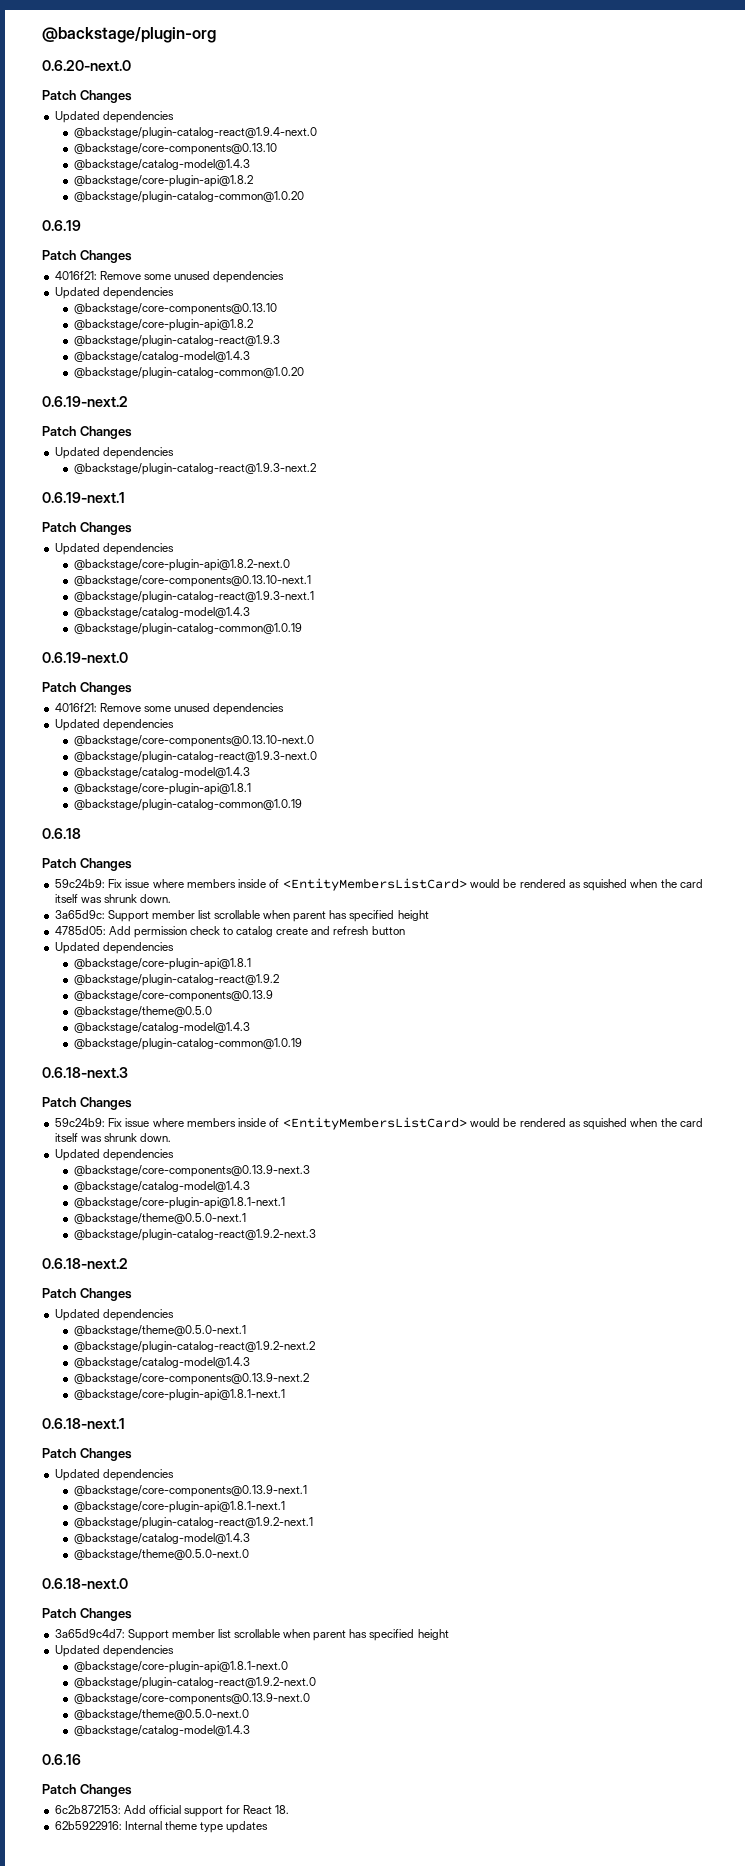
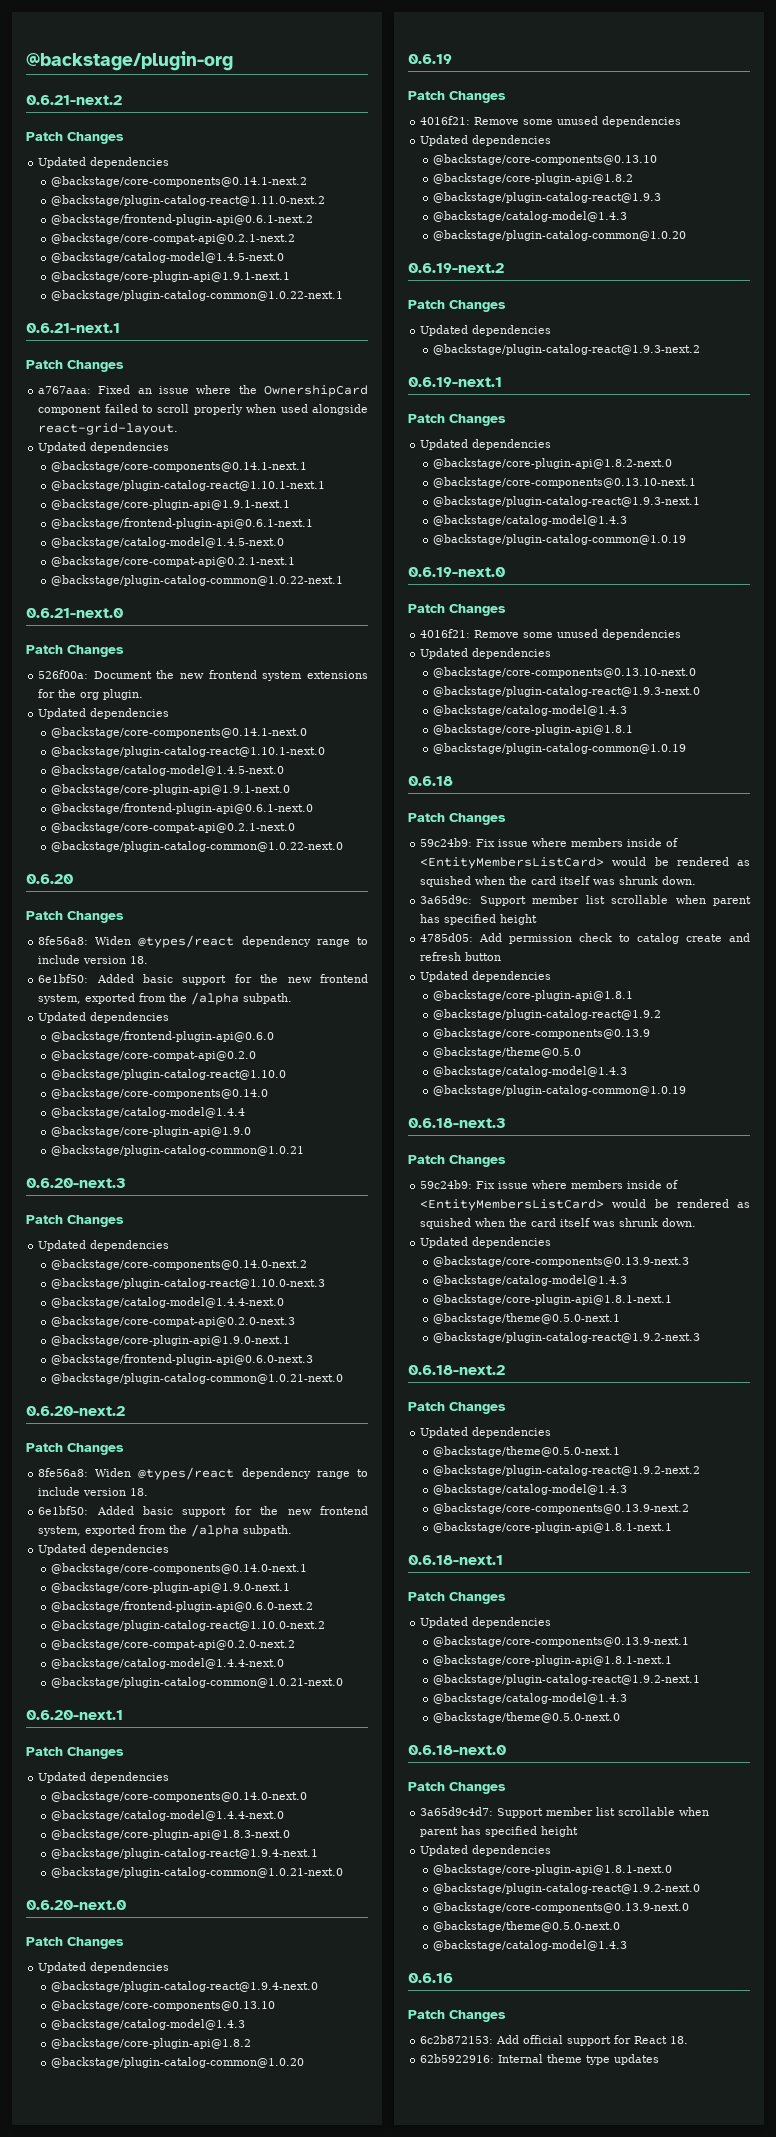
(216, 35) none -> [26,95,122,105] [26,132,124,144] [38,157,170,168] [50,176,307,187] [50,195,325,206] [50,214,313,225] [50,233,295,244] [50,252,284,263] [50,271,290,282] [50,290,343,301] [26,323,120,333] [26,360,124,372] [38,385,368,397] [38,404,368,415] [38,423,179,435] [38,442,170,453] [50,461,307,472] [50,480,325,491] [50,499,290,510] [50,518,313,529] [50,537,284,548] [50,556,295,567] [50,575,343,586] [26,608,123,618] [26,645,124,657] [38,670,368,681] [38,689,144,700] [38,708,170,719] [50,727,307,738] [50,746,325,757] [50,765,284,776] [50,784,290,795] [50,803,313,814] [50,822,295,833] [50,841,343,852] [26,874,73,884] [26,911,124,923] [38,935,368,948] [38,955,149,964] [38,974,368,985] [38,992,293,1005] [38,1012,170,1023] [50,1031,274,1042] [50,1050,256,1061] [50,1069,286,1080] [50,1088,268,1099] [50,1107,245,1118] [50,1126,251,1137] [50,1145,304,1156] [26,1178,126,1188] [26,1215,124,1227] [38,1240,170,1251] [50,1259,307,1270] [50,1278,325,1289] [50,1297,284,1308] [50,1316,295,1327] [50,1335,290,1346] [50,1354,313,1365] [50,1373,343,1384] [26,1406,125,1416] [26,1443,124,1455] [38,1467,368,1480] [38,1487,149,1496] [38,1506,368,1517] [38,1524,293,1537] [38,1544,170,1555] [50,1563,307,1574] [50,1582,290,1593] [50,1601,313,1612] [50,1620,325,1631] [50,1639,295,1650] [50,1658,284,1669] [50,1677,343,1688] [26,1710,123,1720] [26,1747,124,1759] [38,1772,170,1783] [50,1791,307,1802] [50,1810,284,1821] [50,1829,290,1840] [50,1848,318,1859] [50,1867,343,1878] // 0.6.21-next.2 // Patch Changes // Updated dependencies // @backstage/core-components@0.14.1-next.2 // @backstage/plugin-catalog-react@1.11.0-next.2 // @backstage/frontend-plugin-api@0.6.1-next.2 // @backstage/core-compat-api@0.2.1-next.2 // @backstage/catalog-model@1.4.5-next.0 // @backstage/core-plugin-api@1.9.1-next.1 // @backstage/plugin-catalog-common@1.0.22-next.1 // 0.6.21-next.1 // Patch Changes // a767aaa: Fixed an issue where the OwnershipCard component failed to scroll properly when used alongside react-grid-layout. // Updated dependencies // @backstage/core-components@0.14.1-next.1 // @backstage/plugin-catalog-react@1.10.1-next.1 // @backstage/core-plugin-api@1.9.1-next.1 // @backstage/frontend-plugin-api@0.6.1-next.1 // @backstage/catalog-model@1.4.5-next.0 // @backstage/core-compat-api@0.2.1-next.1 // @backstage/plugin-catalog-common@1.0.22-next.1 // 0.6.21-next.0 // Patch Changes // 526f00a: Document the new frontend system extensions for the org plugin. // Updated dependencies // @backstage/core-components@0.14.1-next.0 // @backstage/plugin-catalog-react@1.10.1-next.0 // @backstage/catalog-model@1.4.5-next.0 // @backstage/core-plugin-api@1.9.1-next.0 // @backstage/frontend-plugin-api@0.6.1-next.0 // @backstage/core-compat-api@0.2.1-next.0 // @backstage/plugin-catalog-common@1.0.22-next.0 // 0.6.20 // Patch Changes // 8fe56a8: Widen @types/react dependency range to include version 18. // 6e1bf50: Added basic support for the new frontend system, exported from the /alpha subpath. // Updated dependencies // @backstage/frontend-plugin-api@0.6.0 // @backstage/core-compat-api@0.2.0 // @backstage/plugin-catalog-react@1.10.0 // @backstage/core-components@0.14.0 // @backstage/catalog-model@1.4.4 // @backstage/core-plugin-api@1.9.0 // @backstage/plugin-catalog-common@1.0.21 // 0.6.20-next.3 // Patch Changes // Updated dependencies // @backstage/core-components@0.14.0-next.2 // @backstage/plugin-catalog-react@1.10.0-next.3 // @backstage/catalog-model@1.4.4-next.0 // @backstage/core-compat-api@0.2.0-next.3 // @backstage/core-plugin-api@1.9.0-next.1 // @backstage/frontend-plugin-api@0.6.0-next.3 // @backstage/plugin-catalog-common@1.0.21-next.0 // 0.6.20-next.2 // Patch Changes // 8fe56a8: Widen @types/react dependency range to include version 18. // 6e1bf50: Added basic support for the new frontend system, exported from the /alpha subpath. // Updated dependencies // @backstage/core-components@0.14.0-next.1 // @backstage/core-plugin-api@1.9.0-next.1 // @backstage/frontend-plugin-api@0.6.0-next.2 // @backstage/plugin-catalog-react@1.10.0-next.2 // @backstage/core-compat-api@0.2.0-next.2 // @backstage/catalog-model@1.4.4-next.0 // @backstage/plugin-catalog-common@1.0.21-next.0 // 0.6.20-next.1 // Patch Changes // Updated dependencies // @backstage/core-components@0.14.0-next.0 // @backstage/catalog-model@1.4.4-next.0 // @backstage/core-plugin-api@1.8.3-next.0 // @backstage/plugin-catalog-react@1.9.4-next.1 // @backstage/plugin-catalog-common@1.0.21-next.0

